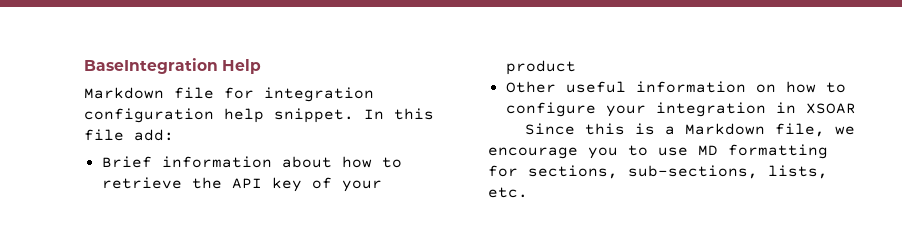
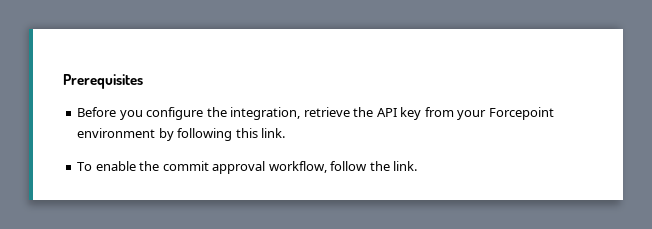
[84,58,262,74] [84,87,374,102] [84,108,434,123] [84,129,174,141] [101,156,402,168] [101,177,382,192] [505,60,576,75] [505,81,846,93] [505,102,856,117] [524,123,855,137] [488,144,828,159] [488,165,828,179] [488,187,528,198] BaseIntegration Help // Markdown file for integration configuration help snippet. In this file add: // Brief information about how to retrieve the API key of your product // Other useful information on how to configure your integration in XSOAR // Since this is a Markdown file, we encourage you to use MD formatting for sections, sub-sections, lists, etc. -> [63,74,143,89] [77,107,554,120] [77,128,286,141] [77,161,418,174] Prerequisites // Before you configure the integration, retrieve the API key from your Forcepoint environment by following this link. // To enable the commit approval workflow, follow the link.

